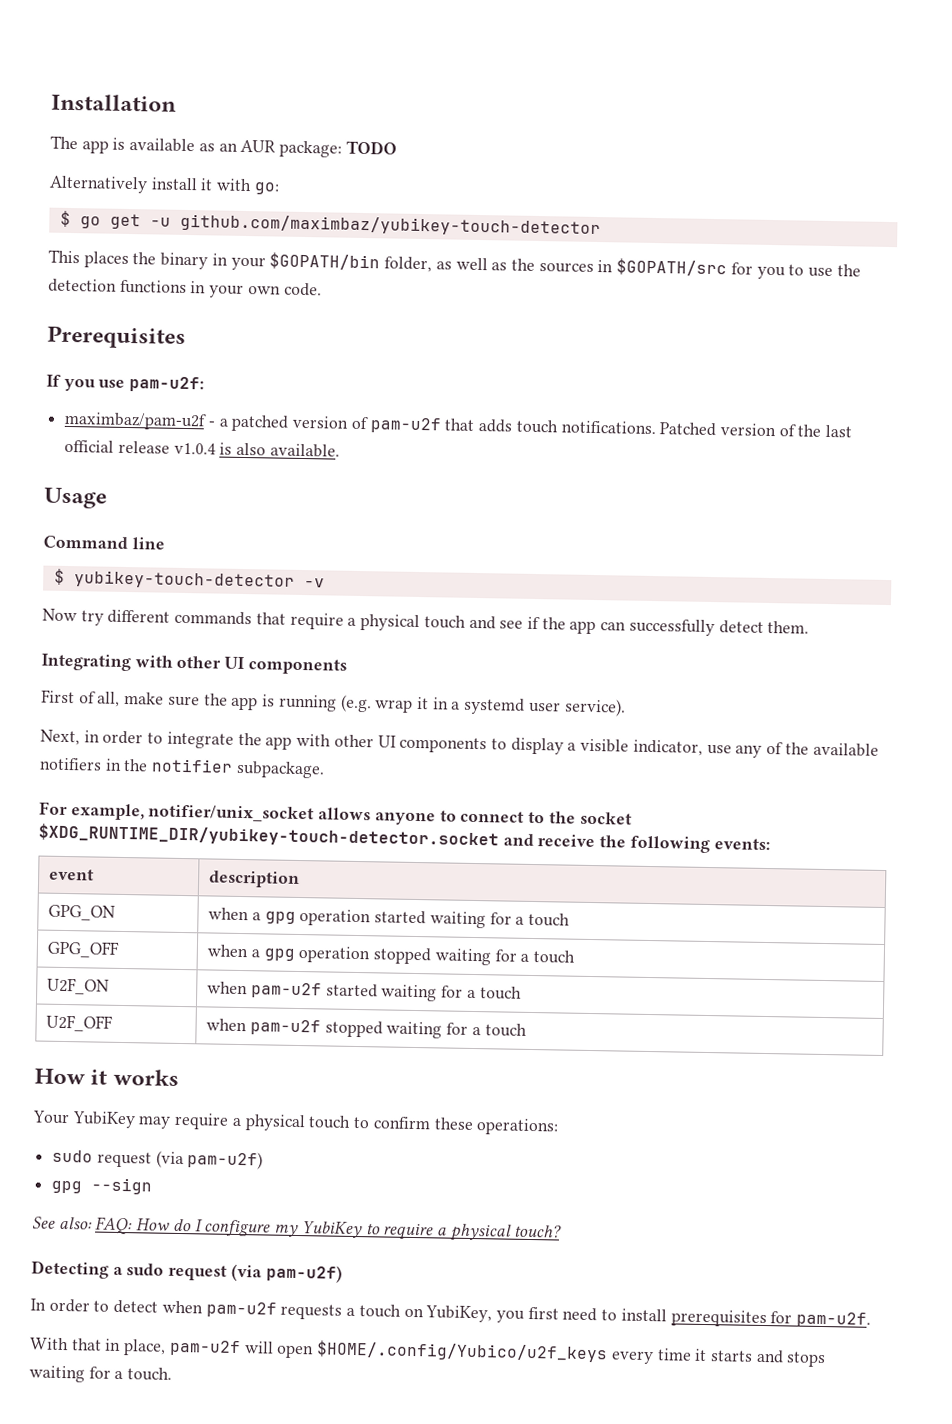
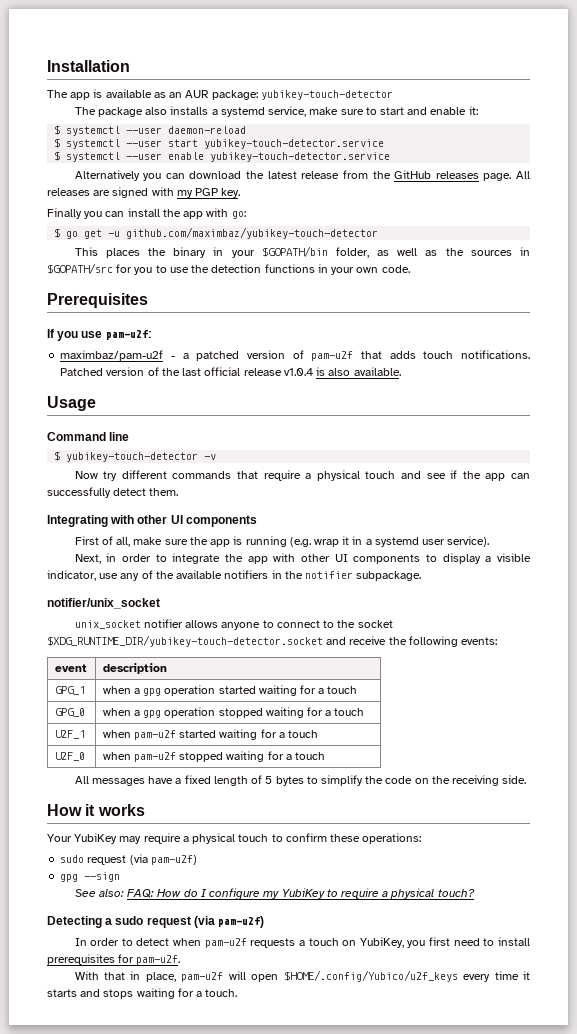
[345,140,397,155] [49,175,214,194] TODO // Alternatively install it -> [260,90,393,100] [74,106,478,117] [54,125,247,136] [54,138,385,149] [54,151,391,162] [74,170,530,181] [47,187,241,198] [47,208,204,219] yubikey-touch-detector // The package also installs a systemd service, make sure to start and enable it: // $ systemctl --user daemon-reload // $ systemctl --user start yubikey-touch-detector.service // $ systemctl --user enable yubikey-touch-detector.service // Alternatively you can download the latest release from the GitHub releases page. All releases are signed with my PGP key. // Finally you can install the app
[39,801,145,821] For example, -> (422, 576) none
(315, 813) none -> [74,619,183,629] // unix_socket notifier
[48,904,117,921] GPG_ON -> [54,686,85,695] GPG_1
[47,940,121,958] GPG_OFF -> [54,708,85,717] GPG_0
[47,977,111,995] U2F_ON -> [54,730,85,739] U2F_1
[46,1014,114,1032] U2F_OFF -> [54,752,85,761] U2F_0
(527, 1030) none -> [74,775,527,786] // All messages have a fixed length of 5 bytes to simplify the code on the receiving side.

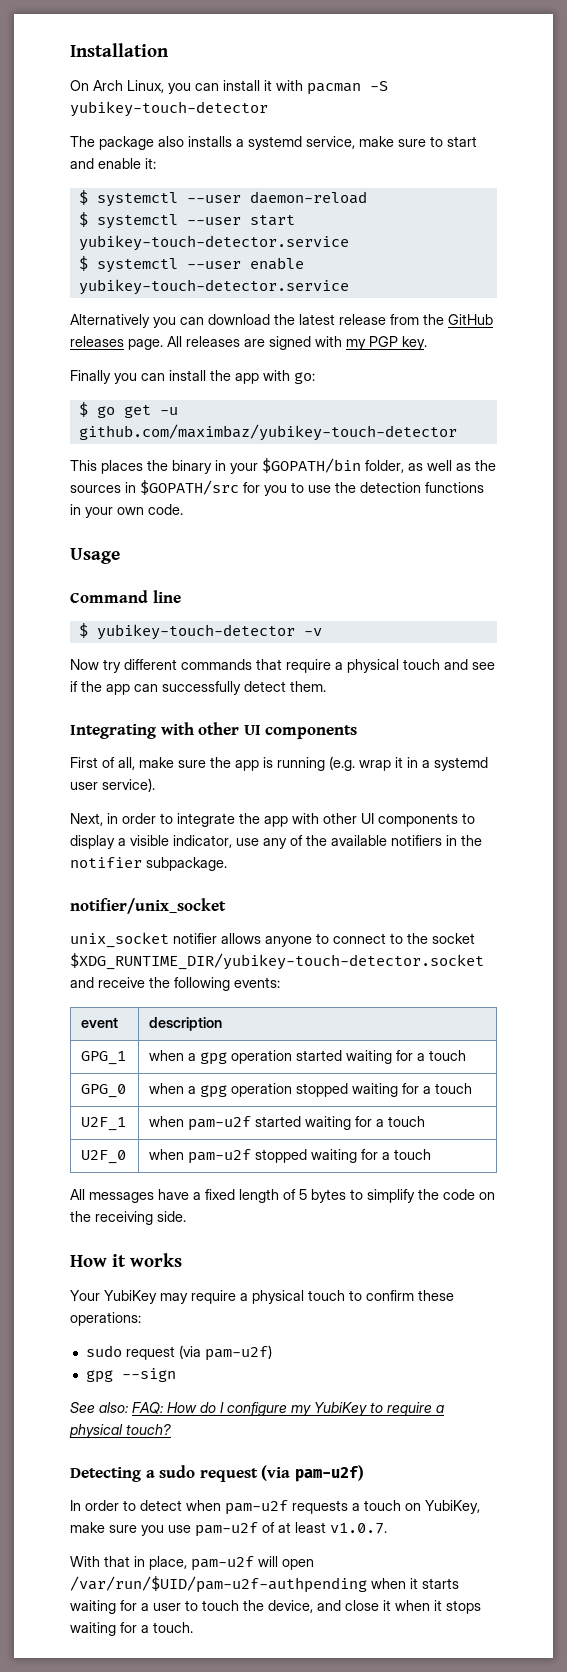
[47,89,258,100] The app is available as an AUR package: -> [70,80,388,95] On Arch Linux, you can install it with pacman -S
[47,293,148,308] [47,329,152,341] [60,350,530,361] [60,367,401,376] // Prerequisites // If you use pam-u2f: // maximbaz/pam-u2f - a patched version of pam-u2f that adds touch notifications. Patched version of the last official release v1.0.4 is also available. -> (183, 509) none
[407,937,530,948] [47,954,181,965] you first need to install prerequisites for pam-u2f. -> [70,1522,387,1537] make sure you use pam-u2f of at least v1.0.7.
[283,970,530,982] [47,989,101,997] $HOME/.config/Yubico/u2f_keys every time it starts and -> [70,1576,459,1593] [70,1600,442,1614] /var/run/$UID/pam-u2f-authpending when it starts waiting for a user to touch the device, and close it when it

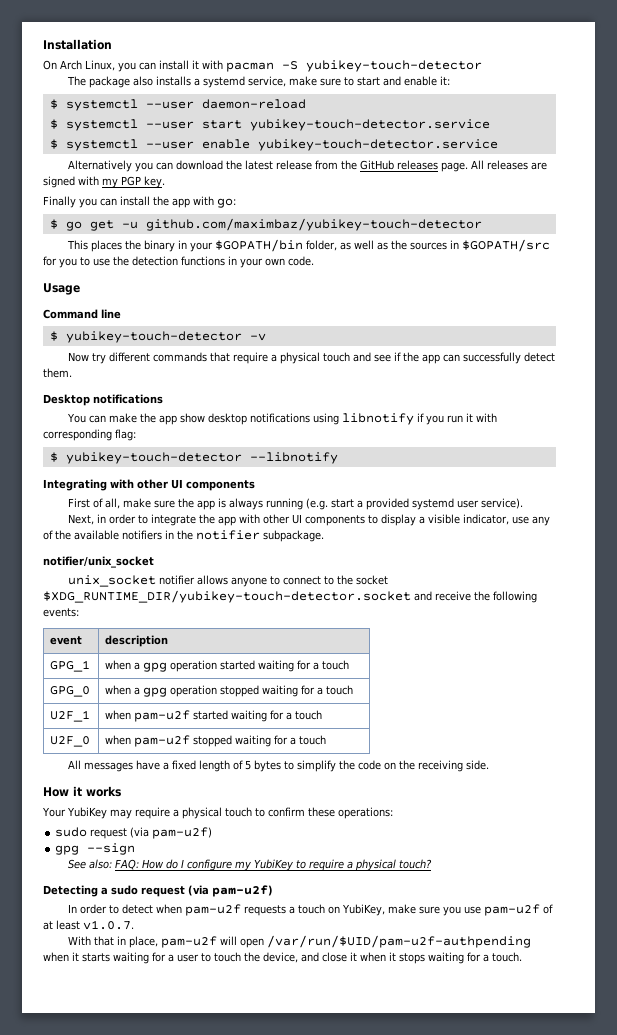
(326, 686) none -> [43,394,163,406] [66,413,497,425] [43,429,136,441] [49,452,338,464] // Desktop notifications // You can make the app show desktop notifications using libnotify if you run it with corresponding flag: // $ yubikey-touch-detector --libnotify
(273, 762) none -> [228,498,263,510] always
[359,757,430,771] wrap it in a -> [330,498,409,510] start a provided

